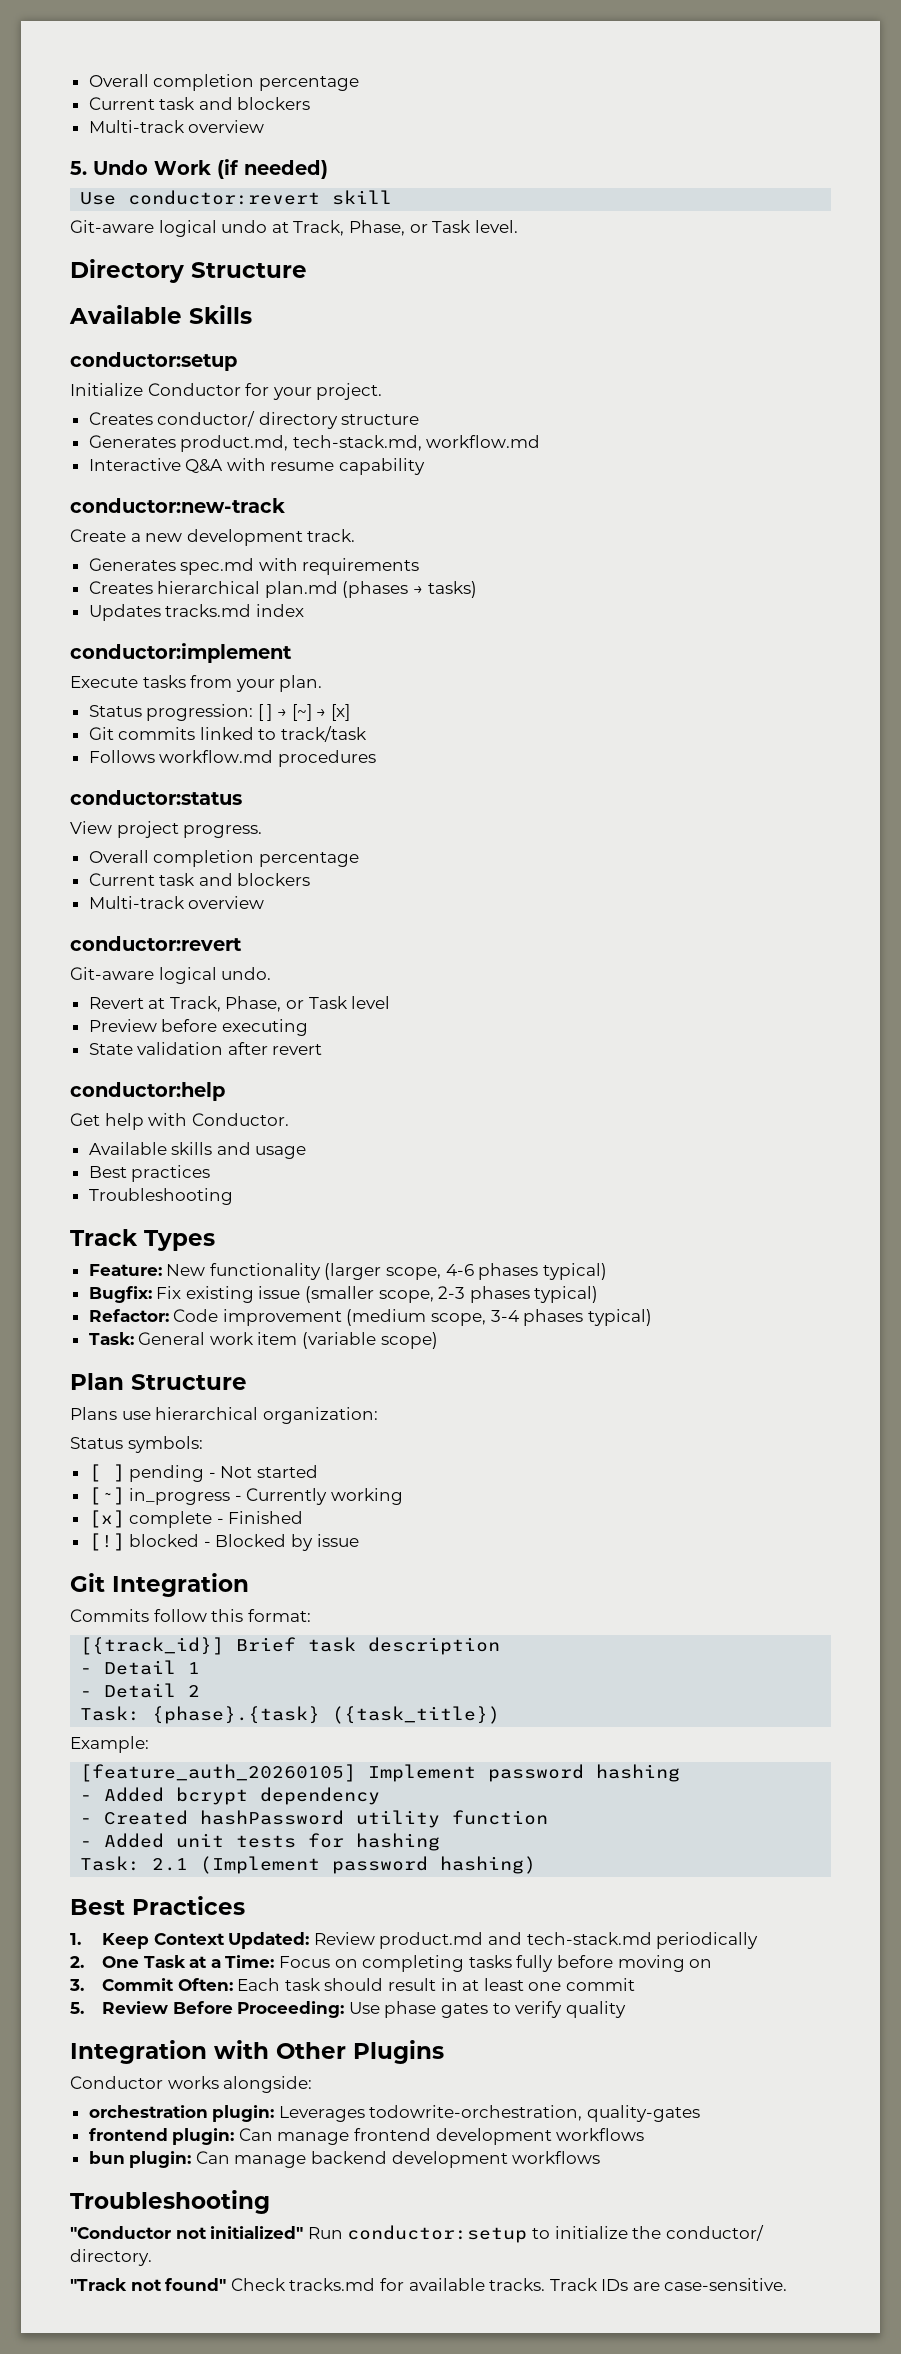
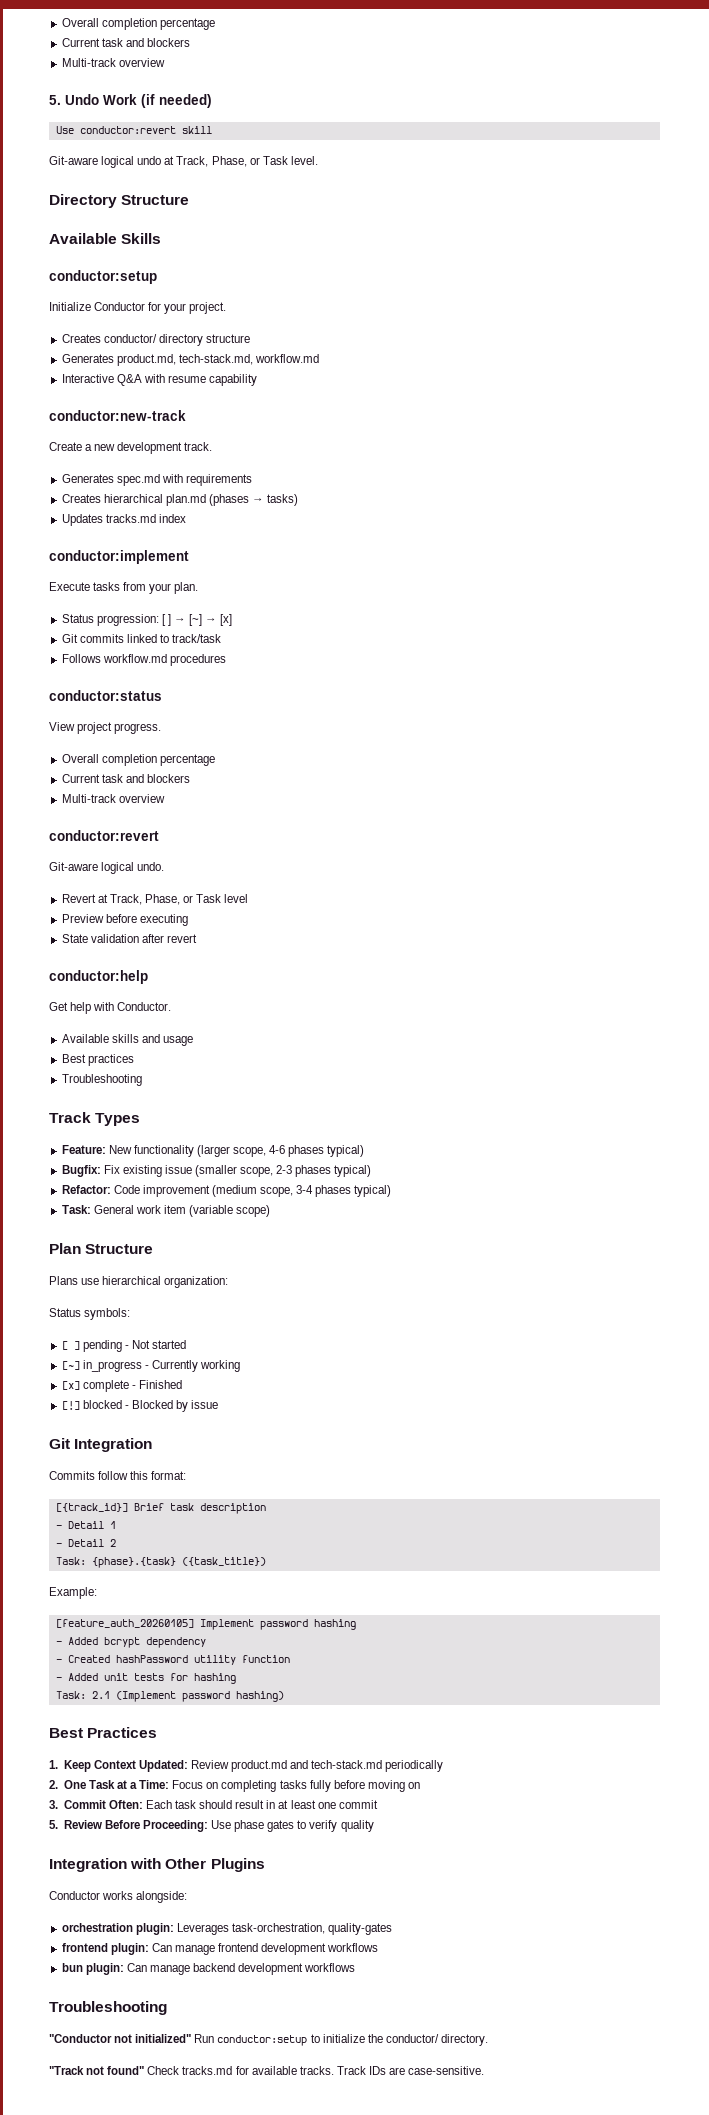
[369,2105,583,2121] todowrite-orchestration, -> [231,1923,325,1934] task-orchestration,

